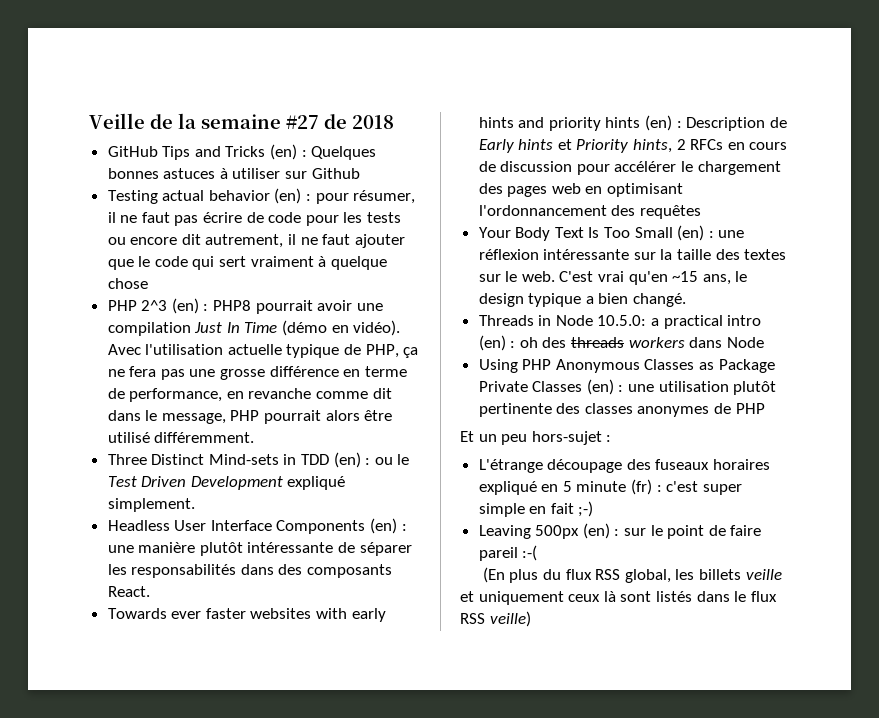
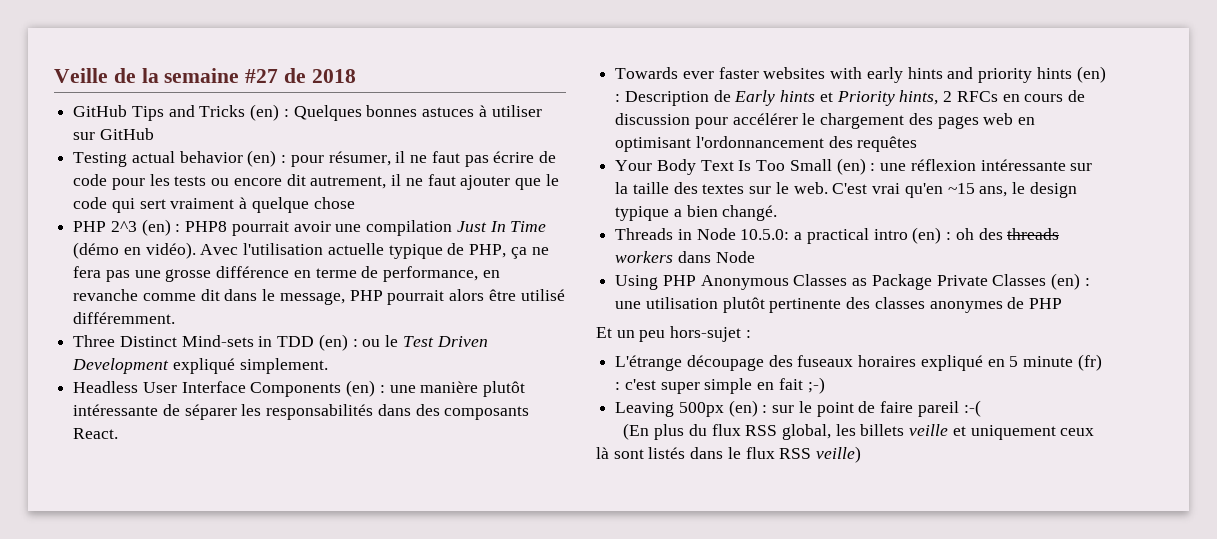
[311,168,360,179] Github -> [99,128,154,140] GitHub

